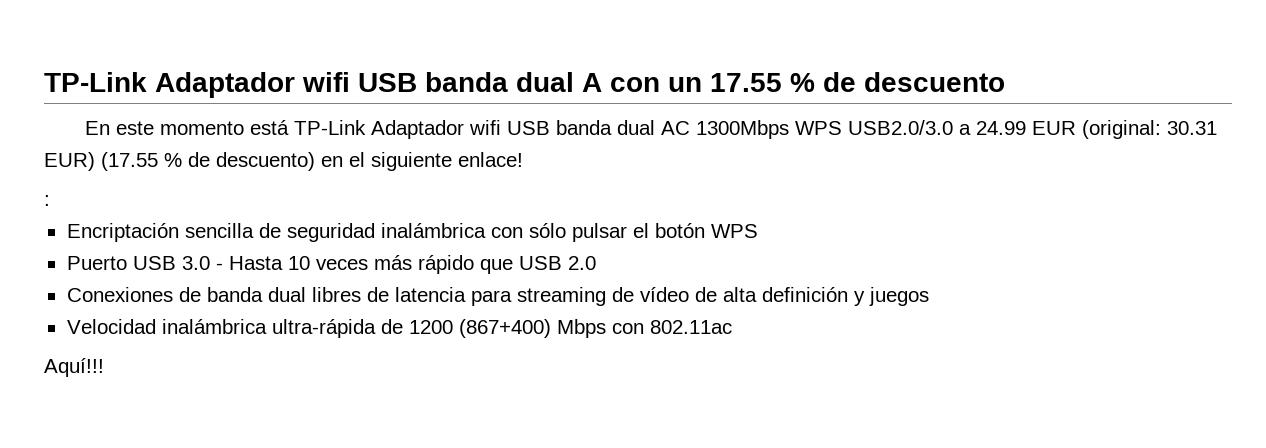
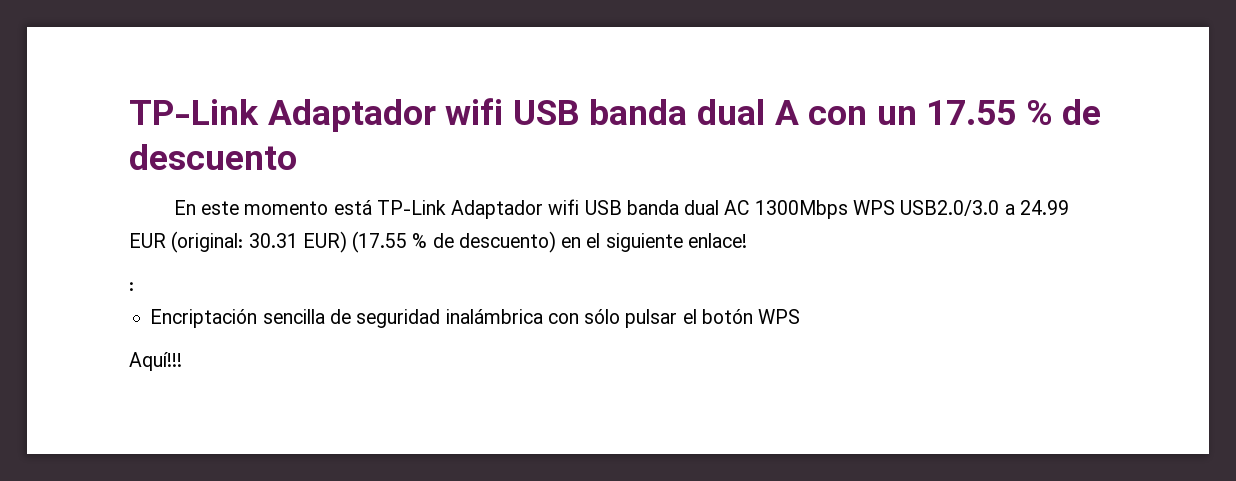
[66,255,596,274] [66,287,929,306] [66,319,732,338] // Puerto USB 3.0 - Hasta 10 veces más rápido que USB 2.0 // Conexiones de banda dual libres de latencia para streaming de vídeo de alta definición y juegos // Velocidad inalámbrica ultra-rápida de 1200 (867+400) Mbps con 802.11ac -> (801, 316) none

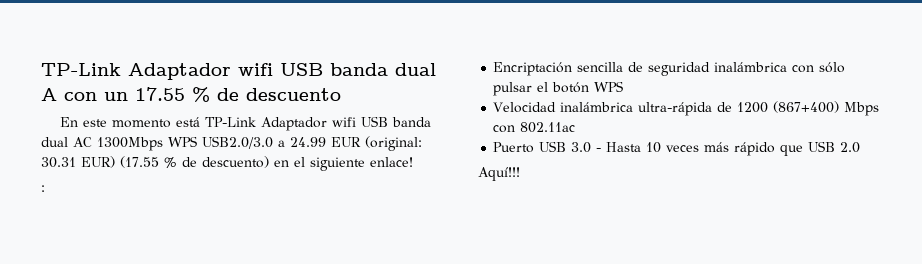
(801, 316) none -> [493,101,880,116] [493,122,576,133] [493,141,861,156] // Velocidad inalámbrica ultra-rápida de 1200 (867+400) Mbps con 802.11ac // Puerto USB 3.0 - Hasta 10 veces más rápido que USB 2.0

